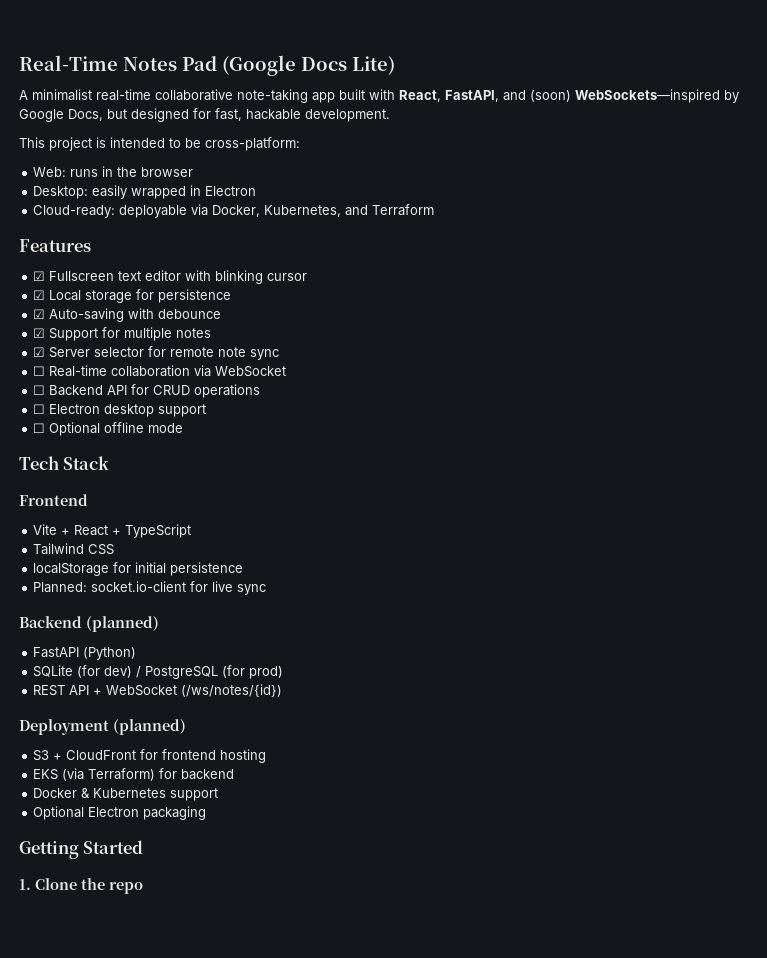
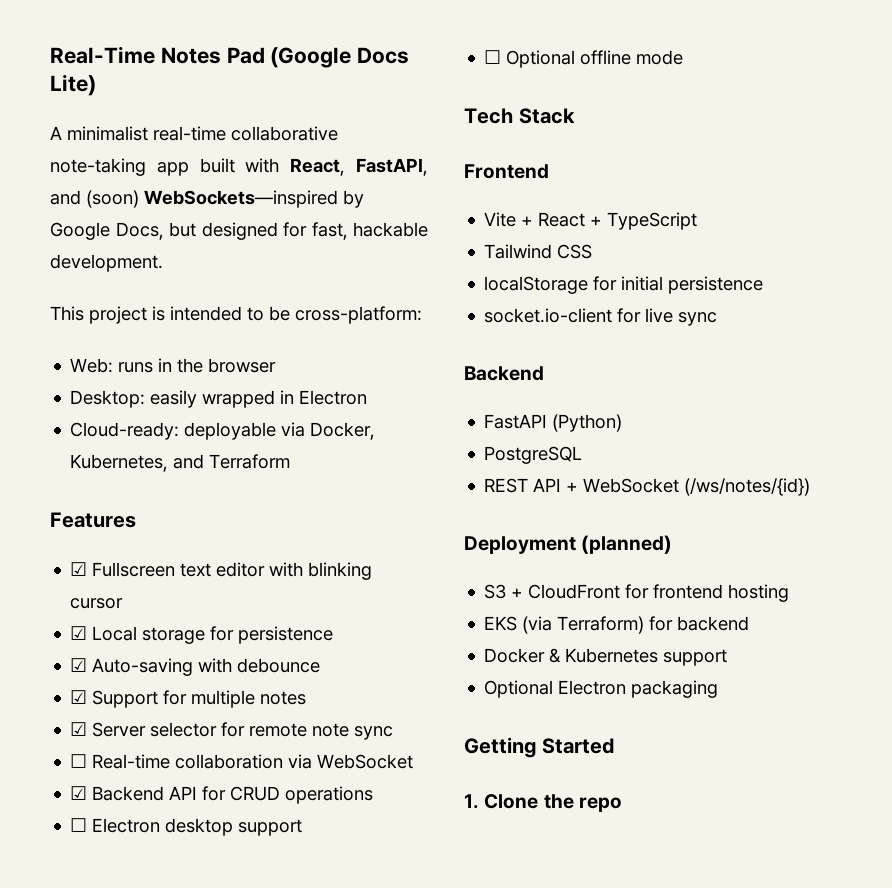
[33,385,46,395] ☐ -> [70,786,88,800] ☑
[33,582,88,593] Planned: -> (764, 285) none
[86,616,159,632] (planned) -> (544, 373) none
[33,665,142,678] SQLite (for dev) / -> (623, 423) none
[222,665,284,679] (for prod) -> (583, 455) none

